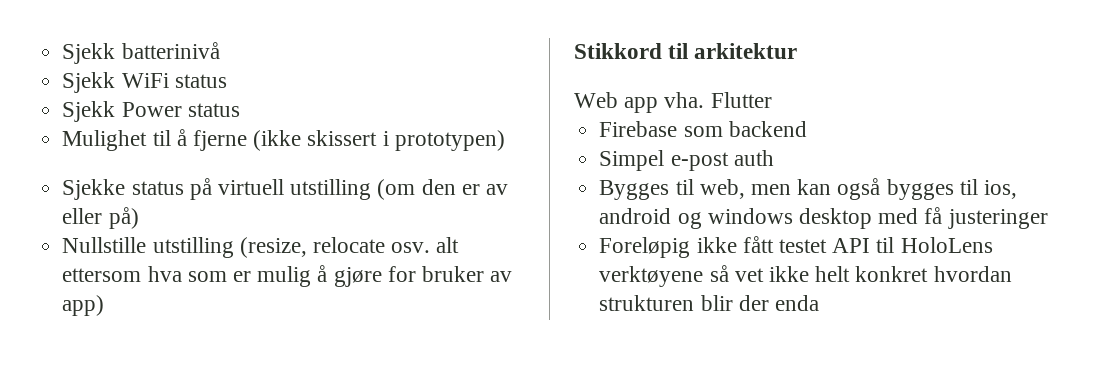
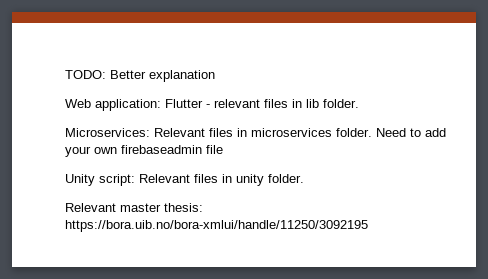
[62,42,220,64] [62,72,227,93] [62,101,240,122] [62,129,505,151] [62,178,508,200] [62,207,139,229] [62,237,460,258] [62,265,513,287] [62,295,105,316] [574,43,798,59] Sjekk batterinivå // Sjekk WiFi status // Sjekk Power status // Mulighet til å fjerne (ikke skissert i prototypen) // Sjekke status på virtuell utstilling (om den er av eller på) // Nullstille utstilling (resize, relocate osv. alt ettersom hva som er mulig å gjøre for bruker av app) // Stikkord til arkitektur -> [65,70,215,82] TODO: Better explanation
[624,92,705,113] app vha. -> [95,99,161,111] application:
[599,121,807,137] [599,150,774,171] [599,178,1017,200] [599,207,1048,229] [599,236,993,258] [599,265,1012,287] [599,295,819,311] // Firebase som backend // Simpel e-post auth // Bygges til web, men kan også bygges til ios, android og windows desktop med få justeringer // Foreløpig ikke fått testet API til HoloLens verktøyene så vet ikke helt konkret hvordan strukturen blir der enda -> [206,99,359,108] [65,128,446,137] [65,145,223,157] [65,174,304,186] [65,203,203,212] [65,220,368,232] - relevant files in lib folder. // Microservices: Relevant files in microservices folder. Need to add your own firebaseadmin file // Unity script: Relevant files in unity folder. // Relevant master thesis: https://bora.uib.no/bora-xmlui/handle/11250/3092195

